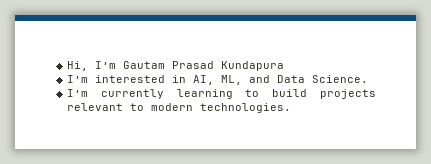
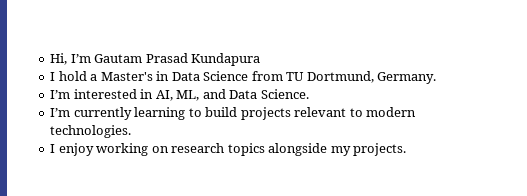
(285, 66) none -> [50,71,437,84] // I hold a Master's in Data Science from TU Dortmund, Germany.
(292, 108) none -> [50,143,407,156] // I enjoy working on research topics alongside my projects.

